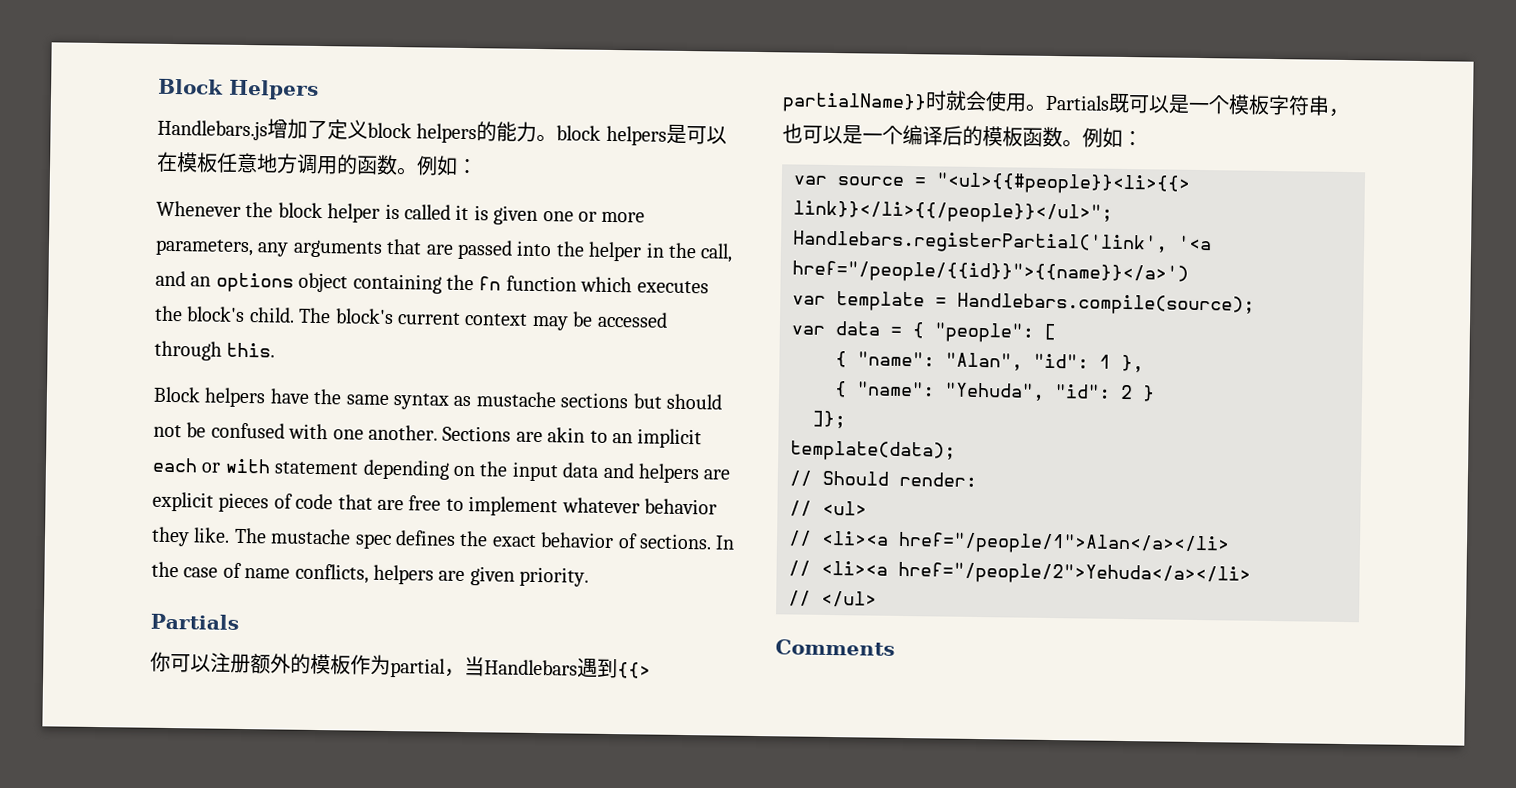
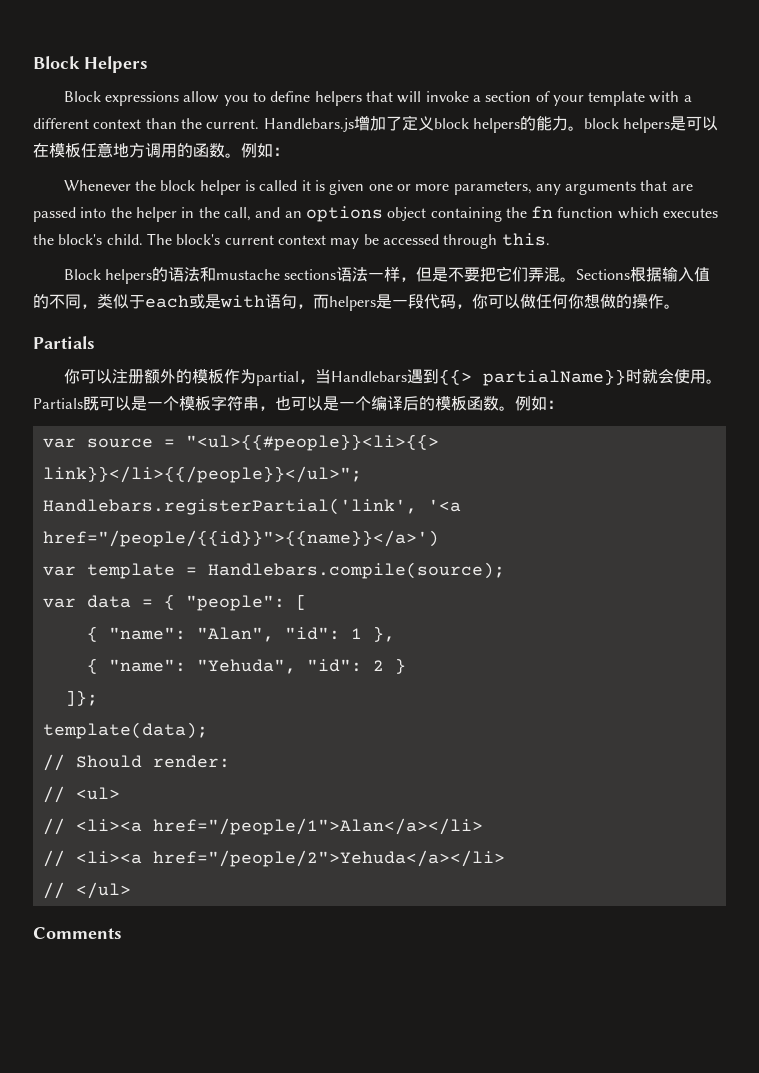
(319, 89) none -> [63,91,692,106] [33,118,260,129] Block expressions allow you to define helpers that will invoke a section of your template with a different context than the current.
[269,388,722,410] [153,422,703,449] [152,457,731,484] [152,491,717,517] [151,526,736,550] [151,561,590,587] have the same syntax as mustache sections but should not be confused with one another. Sections are akin to an implicit each or with statement depending on the input data and helpers are explicit pieces of code that are free to implement whatever behavior they like. The mustache spec defines the exact behavior of sections. In the case of name conflicts, helpers are given priority. -> [152,266,711,282] [33,293,680,311] 的语法和mustache sections语法一样，但是不要把它们弄混。Sections根据输入值的不同，类似于each或是with语句，而helpers是一段代码，你可以做任何你想做的操作。

